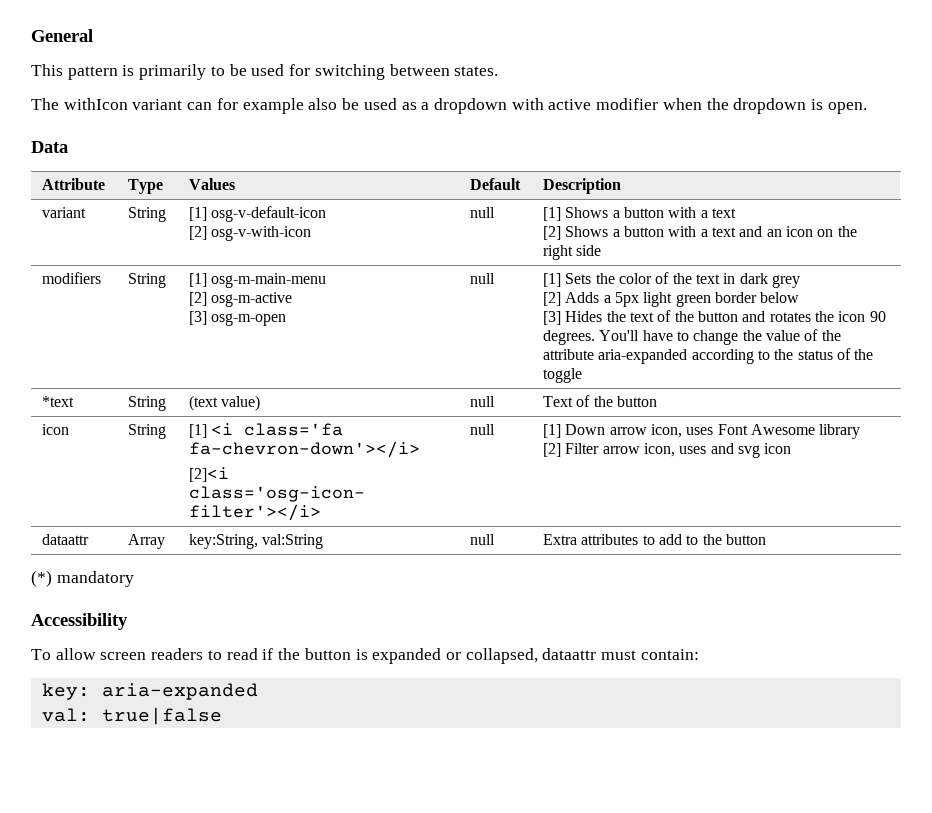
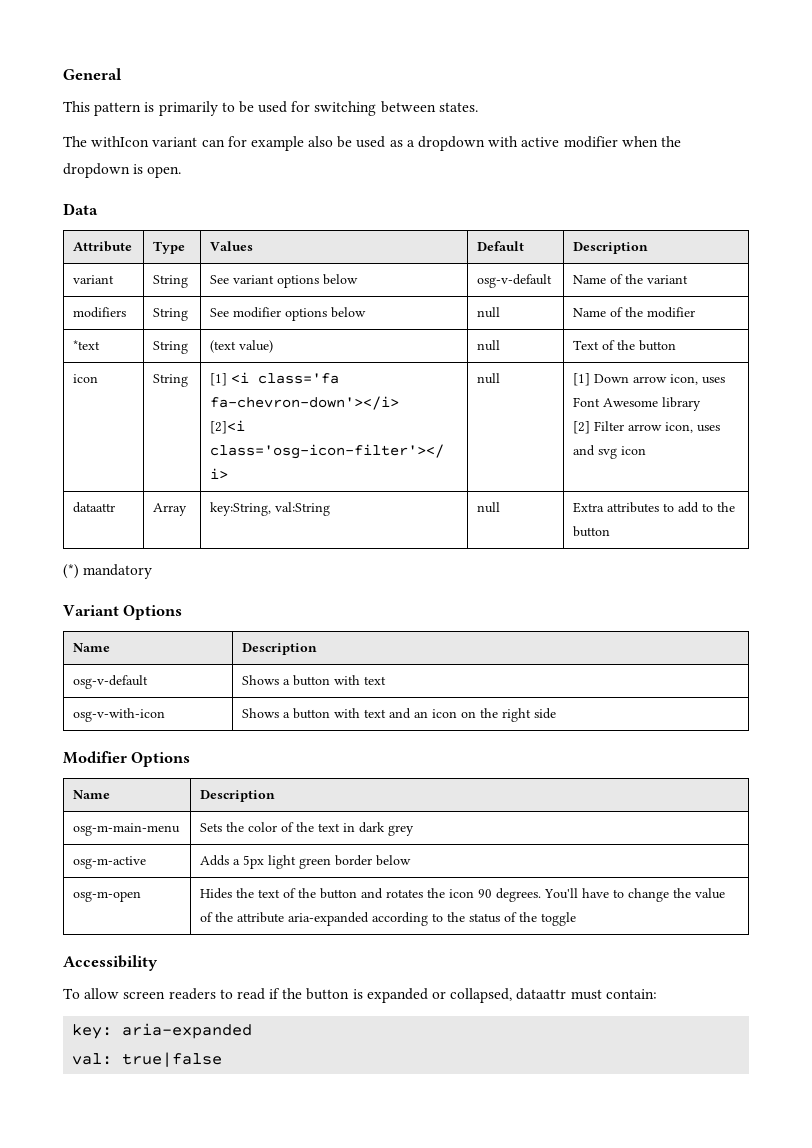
[189,206,327,222] [189,226,312,241] [470,207,496,218] [543,207,737,221] [543,226,857,240] [543,245,602,260] [42,272,102,284] [128,273,167,288] [189,273,327,288] [189,292,293,307] [189,311,287,326] [470,273,496,284] [543,272,801,288] [543,292,800,307] [543,310,886,325] [543,329,841,345] [543,348,874,364] [543,368,583,383] [1] osg-v-default-icon // [2] osg-v-with-icon | null | [1] Shows a button with a text // [2] Shows a button with a text and an icon on the right side // modifiers | String | [1] osg-m-main-menu // [2] osg-m-active // [3] osg-m-open | null | [1] Sets the color of the text in dark grey // [2] Adds a 5px light green border below // [3] Hides the text of the button and rotates the icon 90 degrees. You'll have to change the value of the attribute aria-expanded according to the status of the toggle -> [210,274,359,288] [477,274,553,288] [573,274,689,284] [73,307,127,318] [153,308,189,321] [210,307,367,321] [477,307,501,318] [573,307,696,318] See variant options below | osg-v-default | Name of the variant // modifiers | String | See modifier options below | null | Name of the modifier
(134, 579) none -> [63,605,183,620] [73,643,111,652] [242,643,318,655] [73,675,149,689] [242,675,387,686] [73,708,166,722] [242,708,557,722] [63,751,191,767] [73,790,111,799] [200,790,276,802] [73,823,181,836] [200,822,415,836] [73,856,147,869] [200,855,412,869] [73,891,142,902] [200,888,726,902] [200,912,577,926] // Variant Options // Name | Description // osg-v-default | Shows a button with text // osg-v-with-icon | Shows a button with text and an icon on the right side // Modifier Options // Name | Description // osg-m-main-menu | Sets the color of the text in dark grey // osg-m-active | Adds a 5px light green border below // osg-m-open | Hides the text of the button and rotates the icon 90 degrees. You'll have to change the value of the attribute aria-expanded according to the status of the toggle

